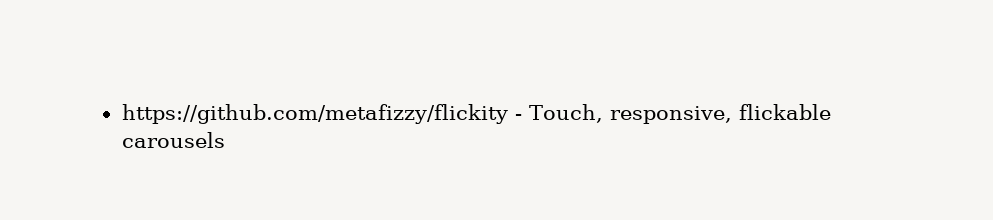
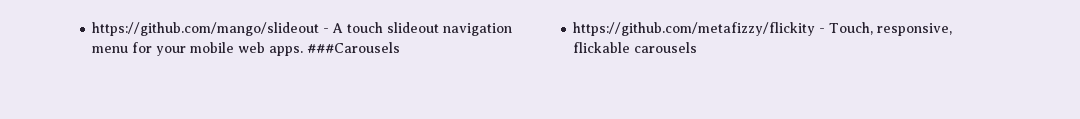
(121, 114) none -> [92,22,513,36] [92,42,401,56] https://github.com/mango/slideout - A touch slideout navigation menu for your mobile web apps. ###Carousels //

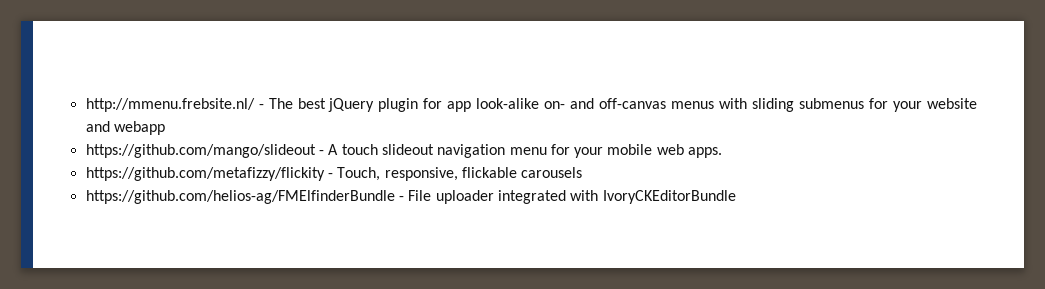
(92, 29) none -> [85,98,977,112] [85,121,165,135] http://mmenu.frebsite.nl/ - The best jQuery plugin for app look-alike on- and off-canvas menus with sliding submenus for your website and webapp //
[307,42,401,53] ###Carousels -> (723, 152) none
(698, 47) none -> [85,190,736,204] // https://github.com/helios-ag/FMElfinderBundle - File uploader integrated with IvoryCKEditorBundle

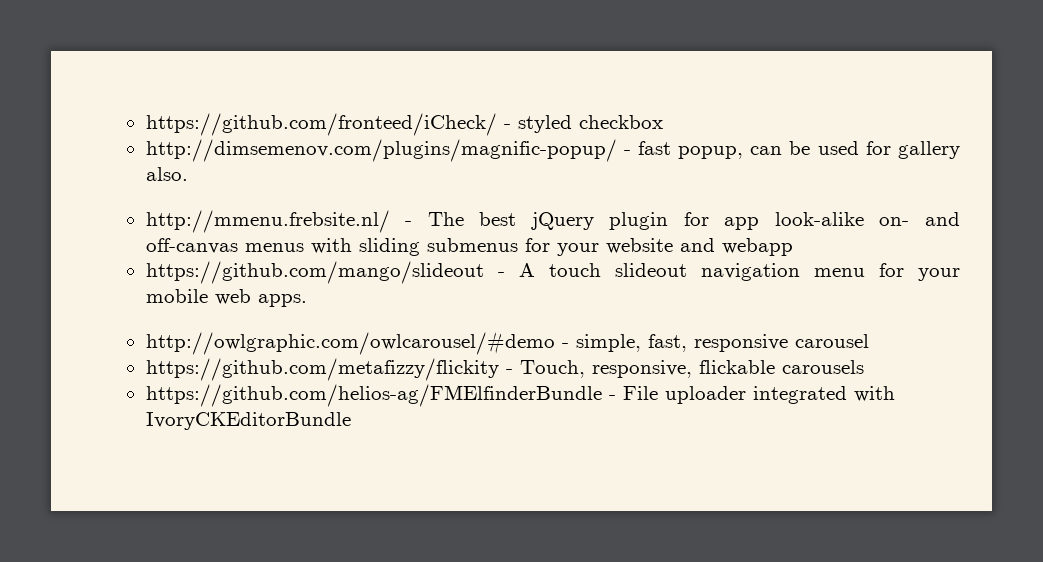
(85, 105) none -> [145,113,663,136] [145,139,960,162] [145,167,188,181] https://github.com/fronteed/iCheck/ - styled checkbox // http://dimsemenov.com/plugins/magnific-popup/ - fast popup, can be used for gallery also. //
(723, 152) none -> [145,331,869,355] // http://owlgraphic.com/owlcarousel/#demo - simple, fast, responsive carousel

